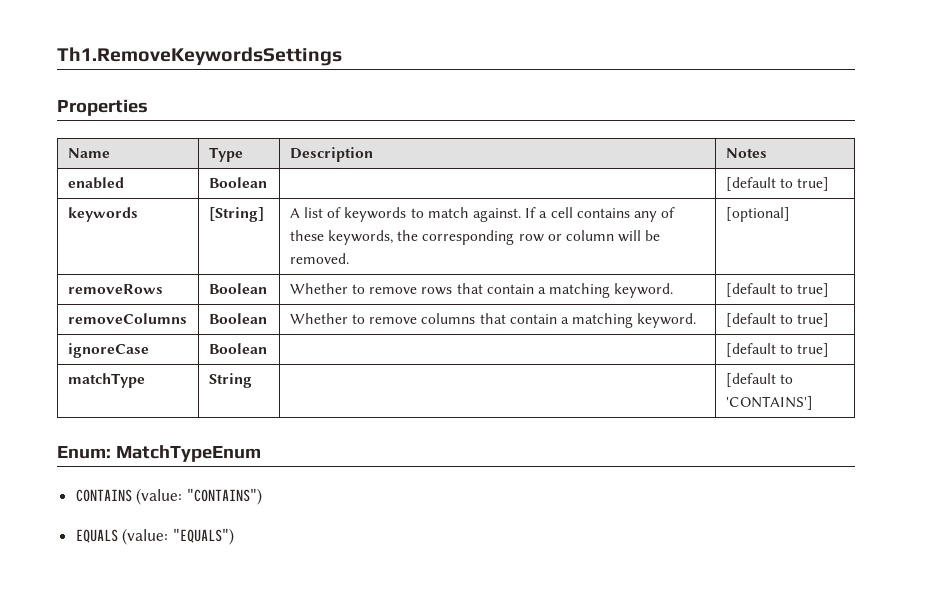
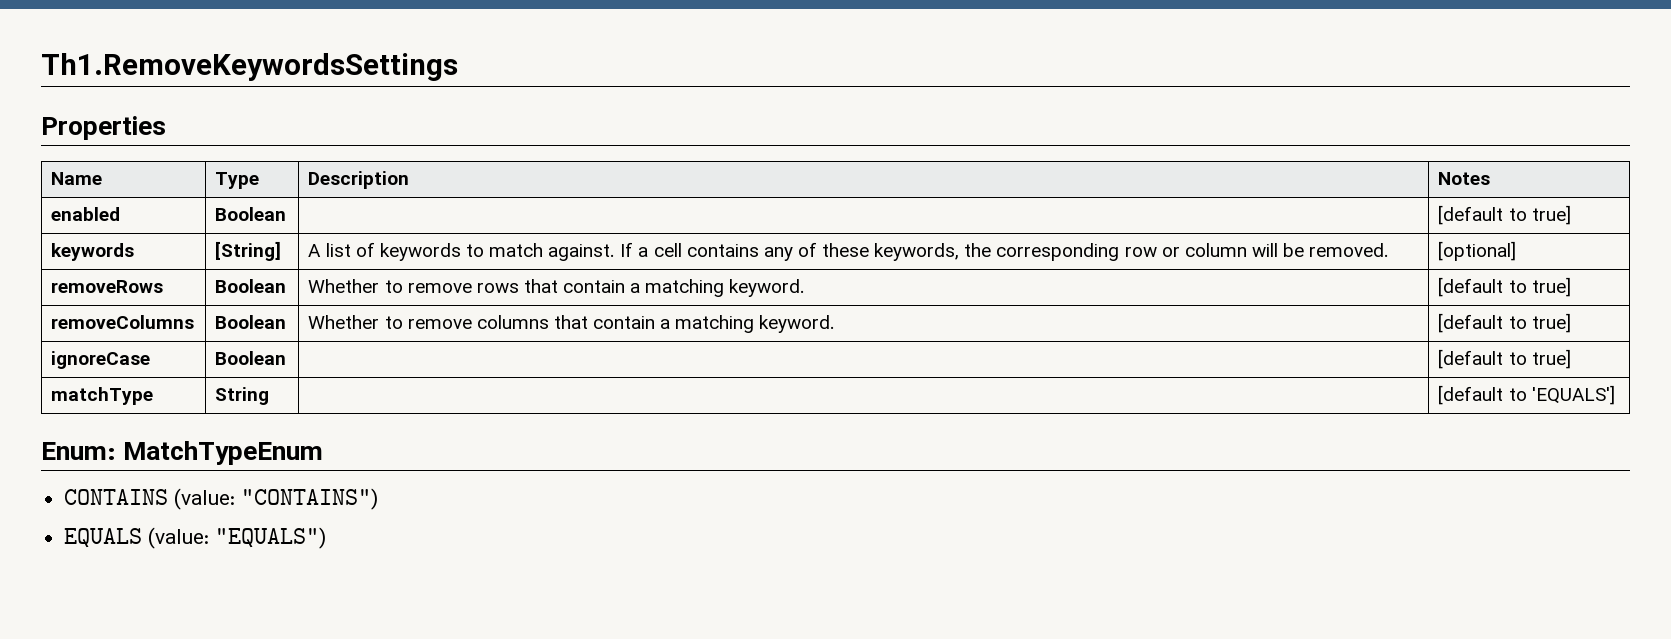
[725,396,813,410] 'CONTAINS'] -> [1531,385,1615,405] 'EQUALS']

